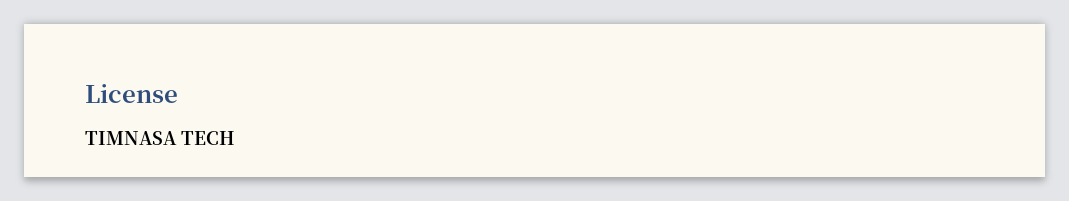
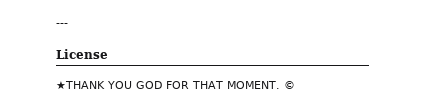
(85, 93) none -> [56,23,68,27] --- //
[85,131,235,145] TIMNASA TECH -> [56,81,295,90] ★THANK YOU GOD FOR THAT MOMENT. ©

